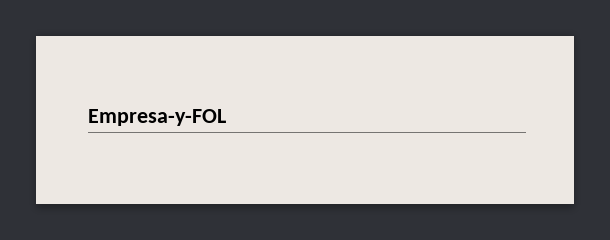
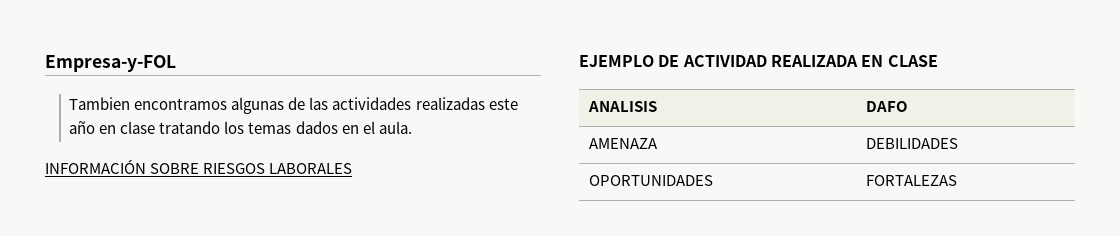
(226, 117) none -> [69,97,518,114] [69,121,412,134] [45,159,353,174] [579,55,938,67] [588,101,658,112] [866,101,909,112] [589,138,659,149] [866,138,959,149] [589,175,714,186] [866,175,958,186] // Tambien encontramos algunas de las actividades realizadas este año en clase tratando los temas dados en el aula. // INFORMACIÓN SOBRE RIESGOS LABORALES // EJEMPLO DE ACTIVIDAD REALIZADA EN CLASE // ANALISIS | DAFO // AMENAZA | DEBILIDADES // OPORTUNIDADES | FORTALEZAS

